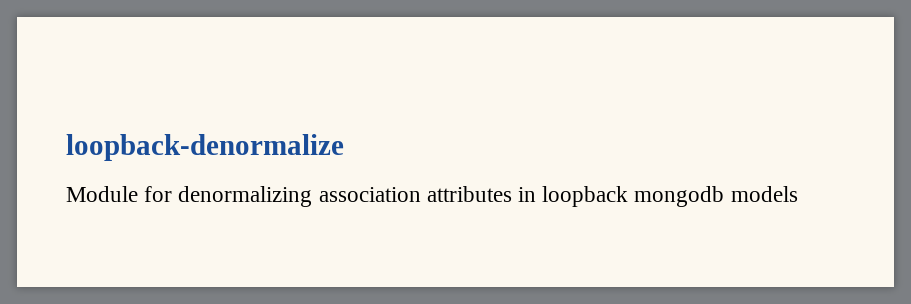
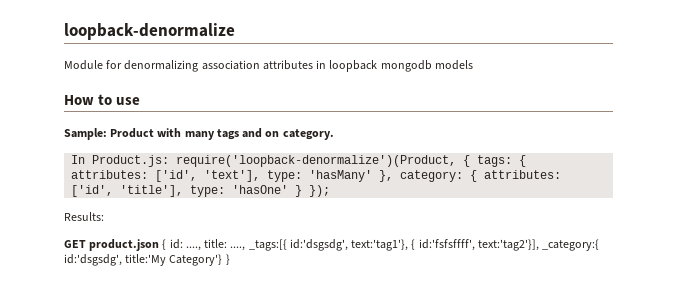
(798, 194) none -> [64,94,141,105] [64,128,334,140] [71,155,527,167] [71,170,562,182] [71,185,331,197] [64,212,104,221] [64,239,600,251] [64,254,230,266] // How to use // Sample: Product with many tags and on category. // In Product.js: require('loopback-denormalize')(Product, { tags: { attributes: ['id', 'text'], type: 'hasMany' }, category: { attributes: ['id', 'title'], type: 'hasOne' } }); // Results: // GET product.json { id: ...., title: ...., _tags:[{ id:'dsgsdg', text:'tag1'}, { id:'fsfsffff', text:'tag2'}], _category:{ id:'dsgsdg', title:'My Category'} }

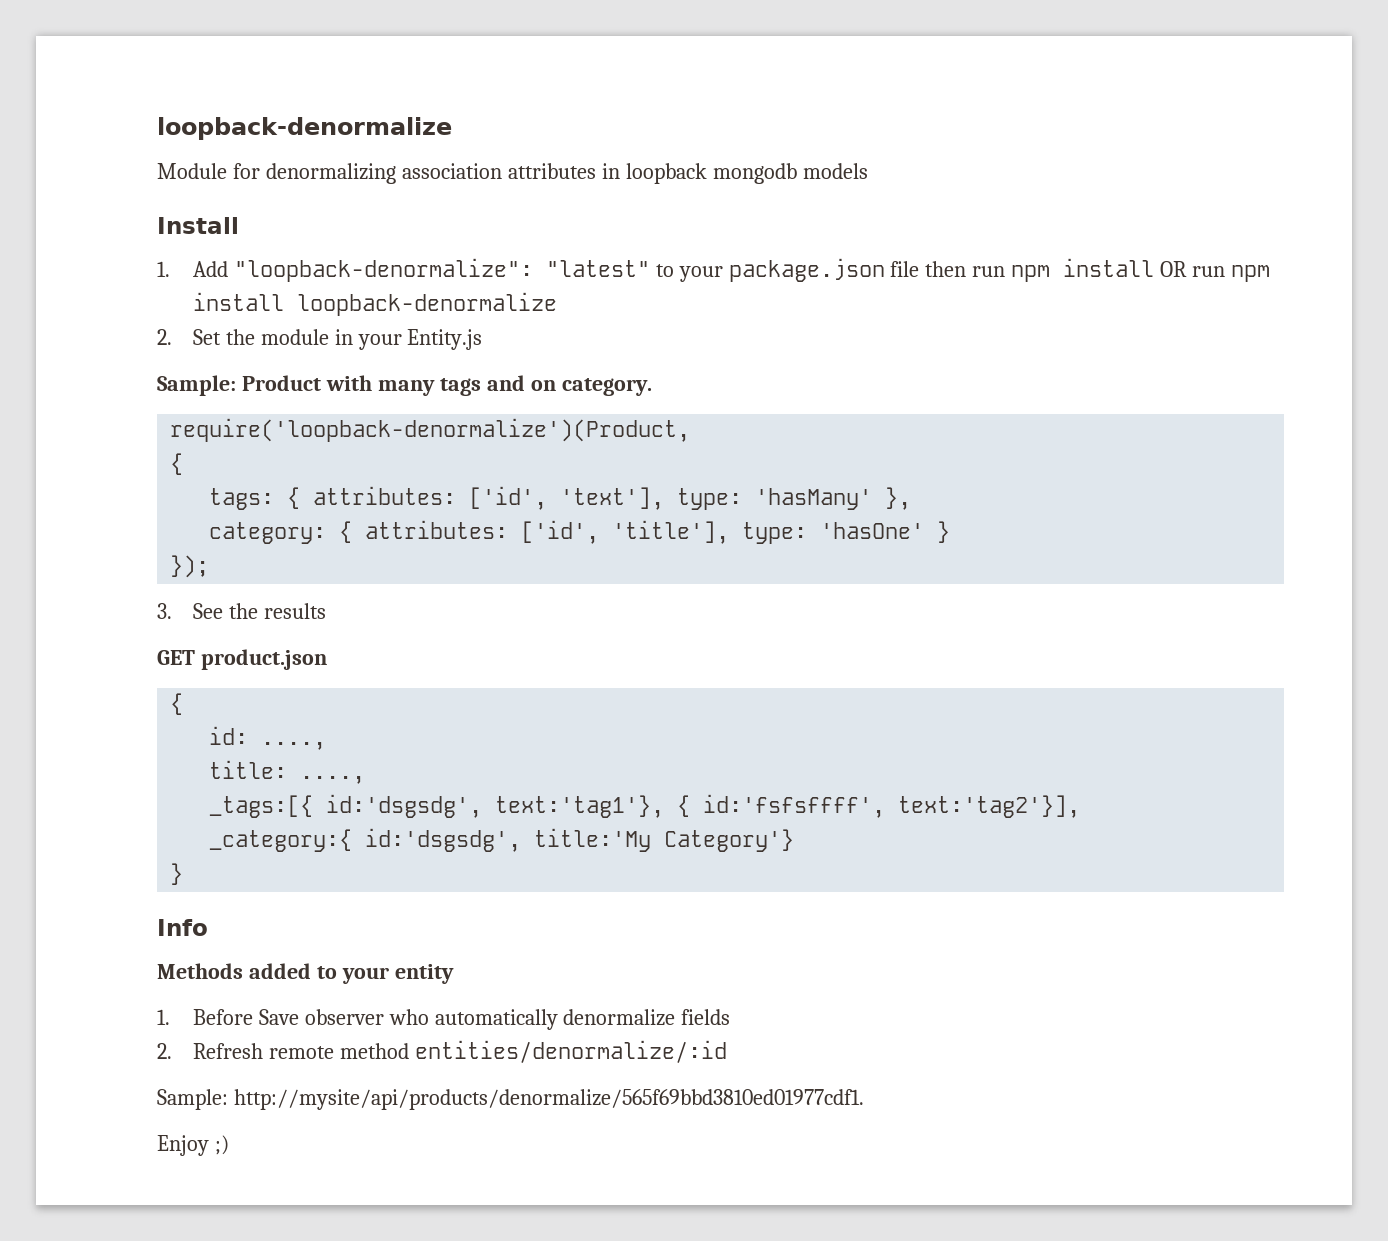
[64,94,141,105] How to use -> [157,217,239,234] [157,258,1271,282] [192,292,557,316] [157,329,483,350] Install // 1. Add "loopback-denormalize": "latest" to your package.json file then run npm install OR run npm install loopback-denormalize // 2. Set the module in your Entity.js
[71,155,170,167] In Product.js: -> (652, 387) none
[463,155,471,167] { -> [170,453,184,475] // { //
(394, 176) none -> (912, 498) //
(303, 191) none -> (951, 532) //
[64,212,104,221] Results: -> [157,603,326,619] 3. See the results
[162,239,167,250] { -> [170,693,184,715] // { //
(201, 248) none -> (327, 746) //
(246, 248) none -> (366, 780) //
(539, 245) none -> (1081, 806) //
[225,254,230,265] } -> [170,863,184,885] [157,919,208,936] [157,963,454,984] [157,1009,731,1030] [157,1040,727,1063] [157,1089,864,1110] [157,1135,229,1156] // } // Info // Methods added to your entity // 1. Before Save observer who automatically denormalize fields // 2. Refresh remote method entities/denormalize/:id // Sample: http://mysite/api/products/denormalize/565f69bbd3810ed01977cdf1. // Enjoy ;)

